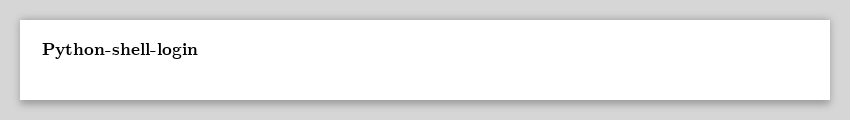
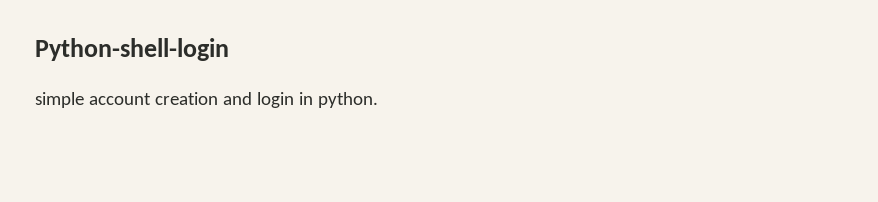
(198, 51) none -> [35,92,378,108] // simple account creation and login in python.

